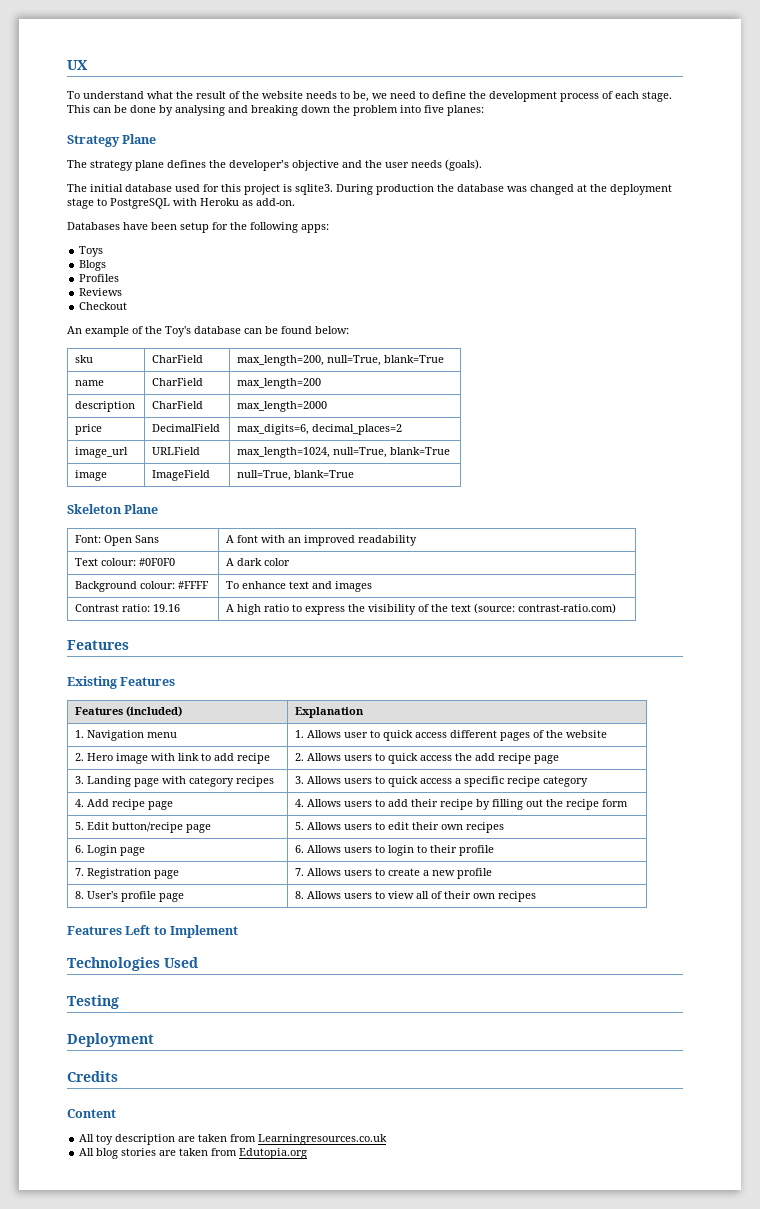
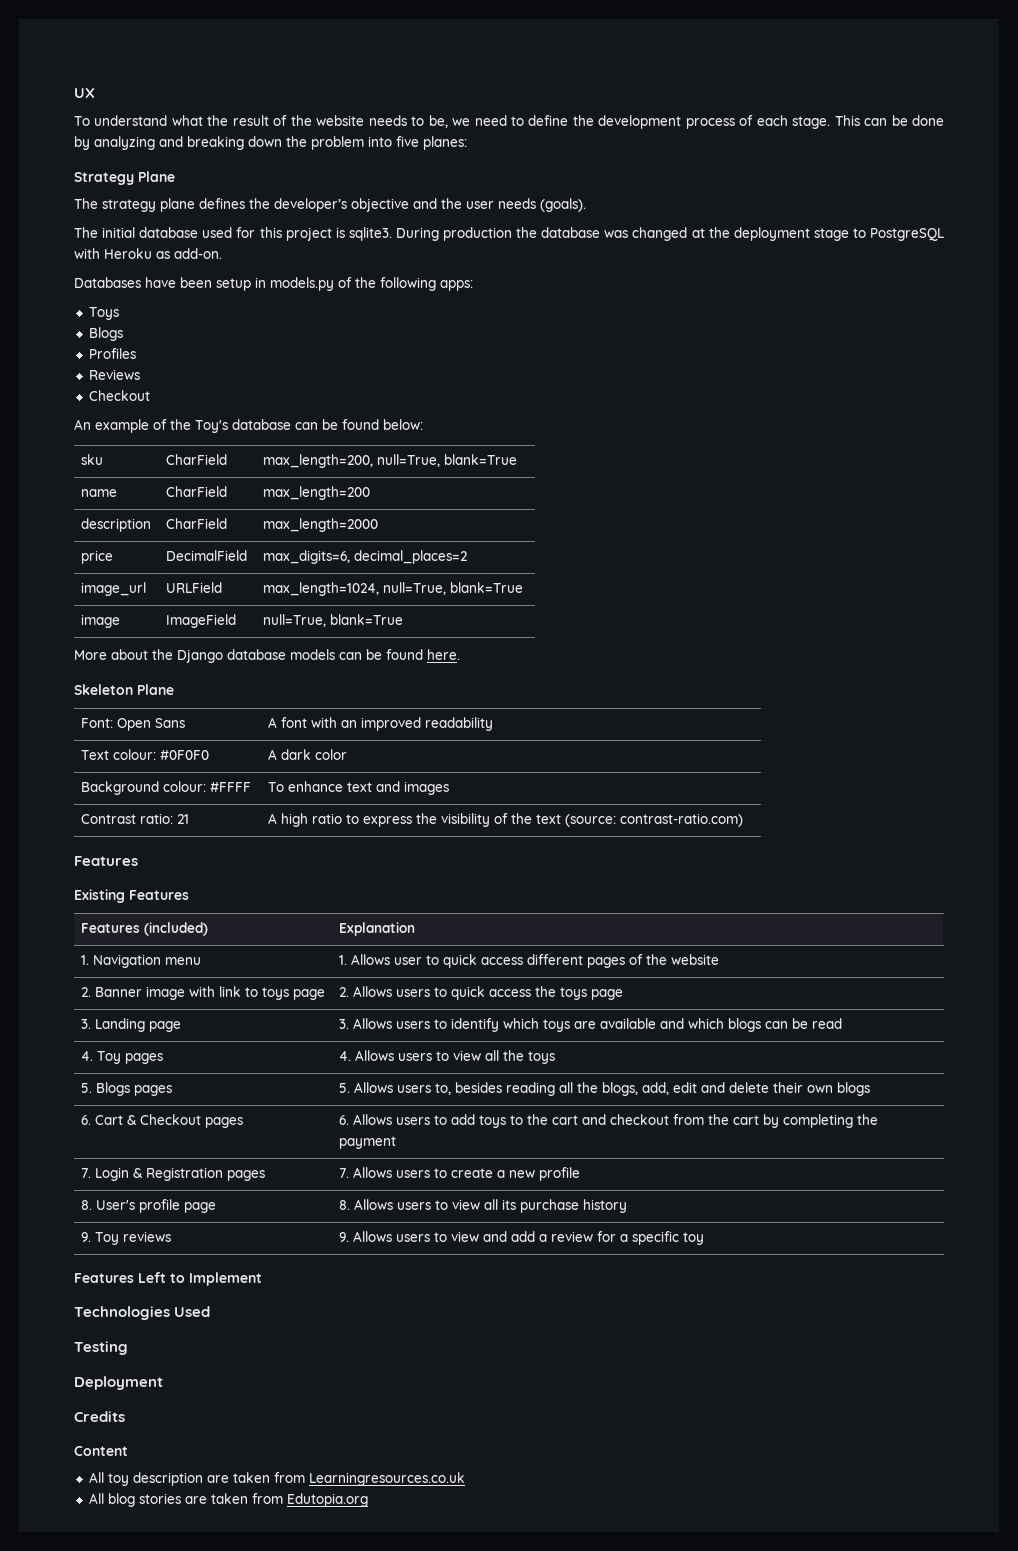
[175,105,225,116] analysing -> [94,136,155,150] analyzing
[212,222,228,230] for -> [255,277,352,291] in models.py of
(355, 474) none -> [74,649,460,663] // More about the Django database models can be found here.
[153,604,181,612] 19.16 -> [177,814,190,824] 21
[87,753,114,761] Hero -> [95,987,143,997] Banner
[214,753,271,764] add recipe -> [262,987,326,1000] toys page
[475,753,532,764] add recipe -> [560,987,588,1000] toys
[162,776,275,787] with category recipes -> (182, 1026) none
[388,776,589,787] [75,799,174,810] [295,799,629,810] [75,822,212,833] [295,822,505,833] [75,845,146,856] quick access a specific recipe category // 4. Add recipe page | 4. Allows users to add their recipe by filling out the recipe form // 5. Edit button/recipe page | 5. Allows users to edit their own recipes // 6. Login page -> [451,1018,843,1032] [81,1051,164,1064] [339,1050,556,1064] [81,1082,173,1096] [339,1082,871,1096] [81,1114,244,1128] identify which toys are available and which blogs can be read // 4. Toy pages | 4. Allows users to view all the toys // 5. Blogs pages | 5. Allows users to, besides reading all the blogs, add, edit and delete their own blogs // 6. Cart & Checkout pages
[388,845,495,856] [75,868,180,879] login to their profile // 7. Registration page -> [451,1114,879,1128] [339,1136,397,1149] [81,1167,266,1181] add toys to the cart and checkout from the cart by completing the payment // 7. Login & Registration pages
[431,891,537,902] of their own recipes -> [502,1199,628,1213] [81,1231,172,1245] [339,1231,705,1245] its purchase history // 9. Toy reviews | 9. Allows users to view and add a review for a specific toy

